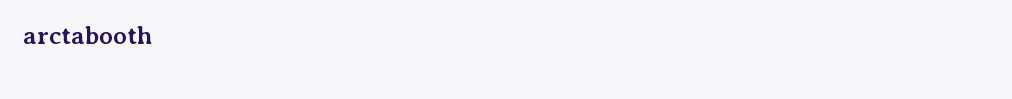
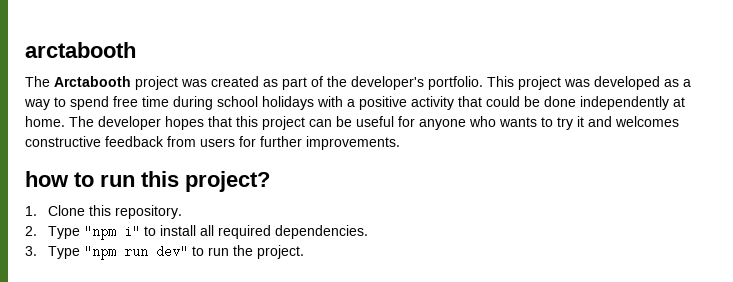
(152, 35) none -> [25,76,691,90] [24,96,685,110] [25,116,679,130] [25,136,400,150] [25,171,270,192] [25,205,182,219] [25,225,368,240] [25,245,304,260] // The Arctabooth project was created as part of the developer's portfolio. This project was developed as a way to spend free time during school holidays with a positive activity that could be done independently at home. The developer hopes that this project can be useful for anyone who wants to try it and welcomes constructive feedback from users for further improvements. // how to run this project? // 1. Clone this repository. // 2. Type "npm i" to install all required dependencies. // 3. Type "npm run dev" to run the project.

